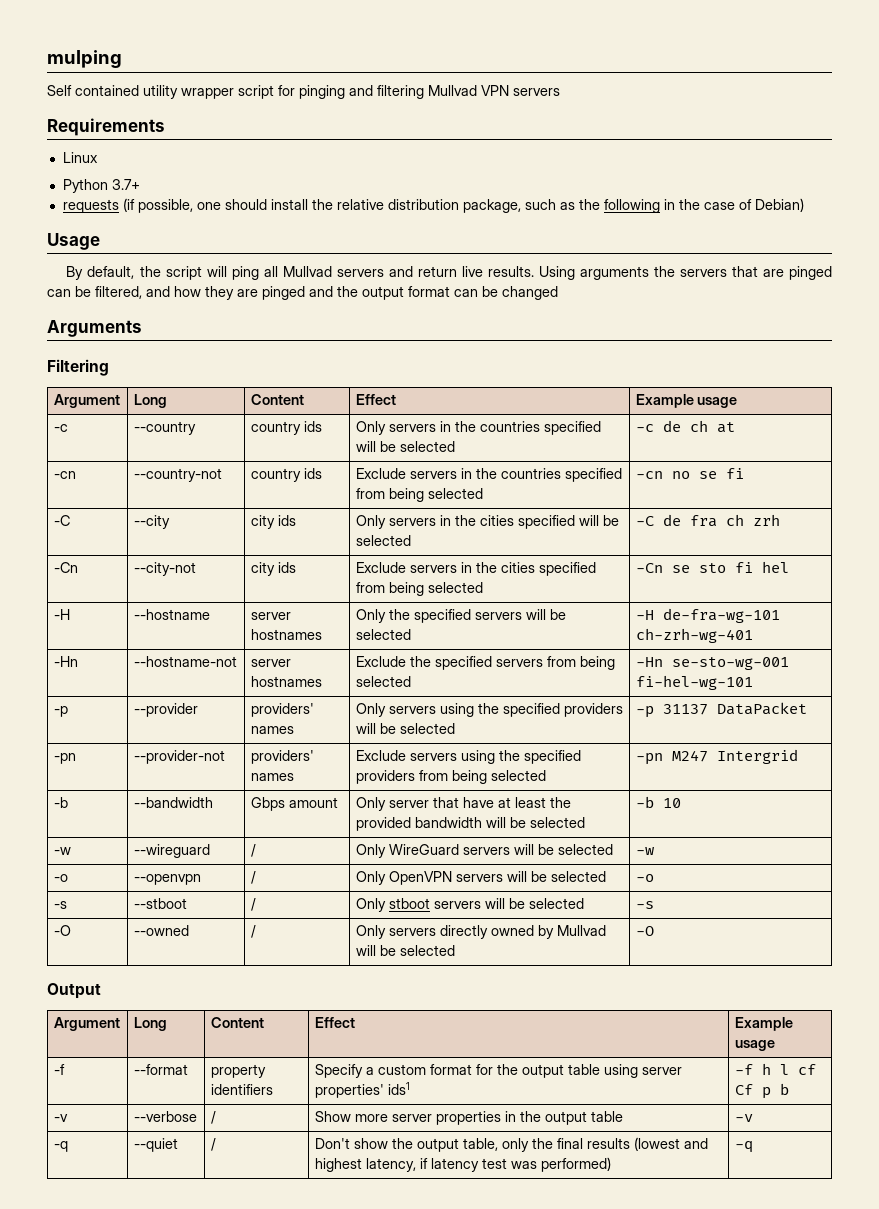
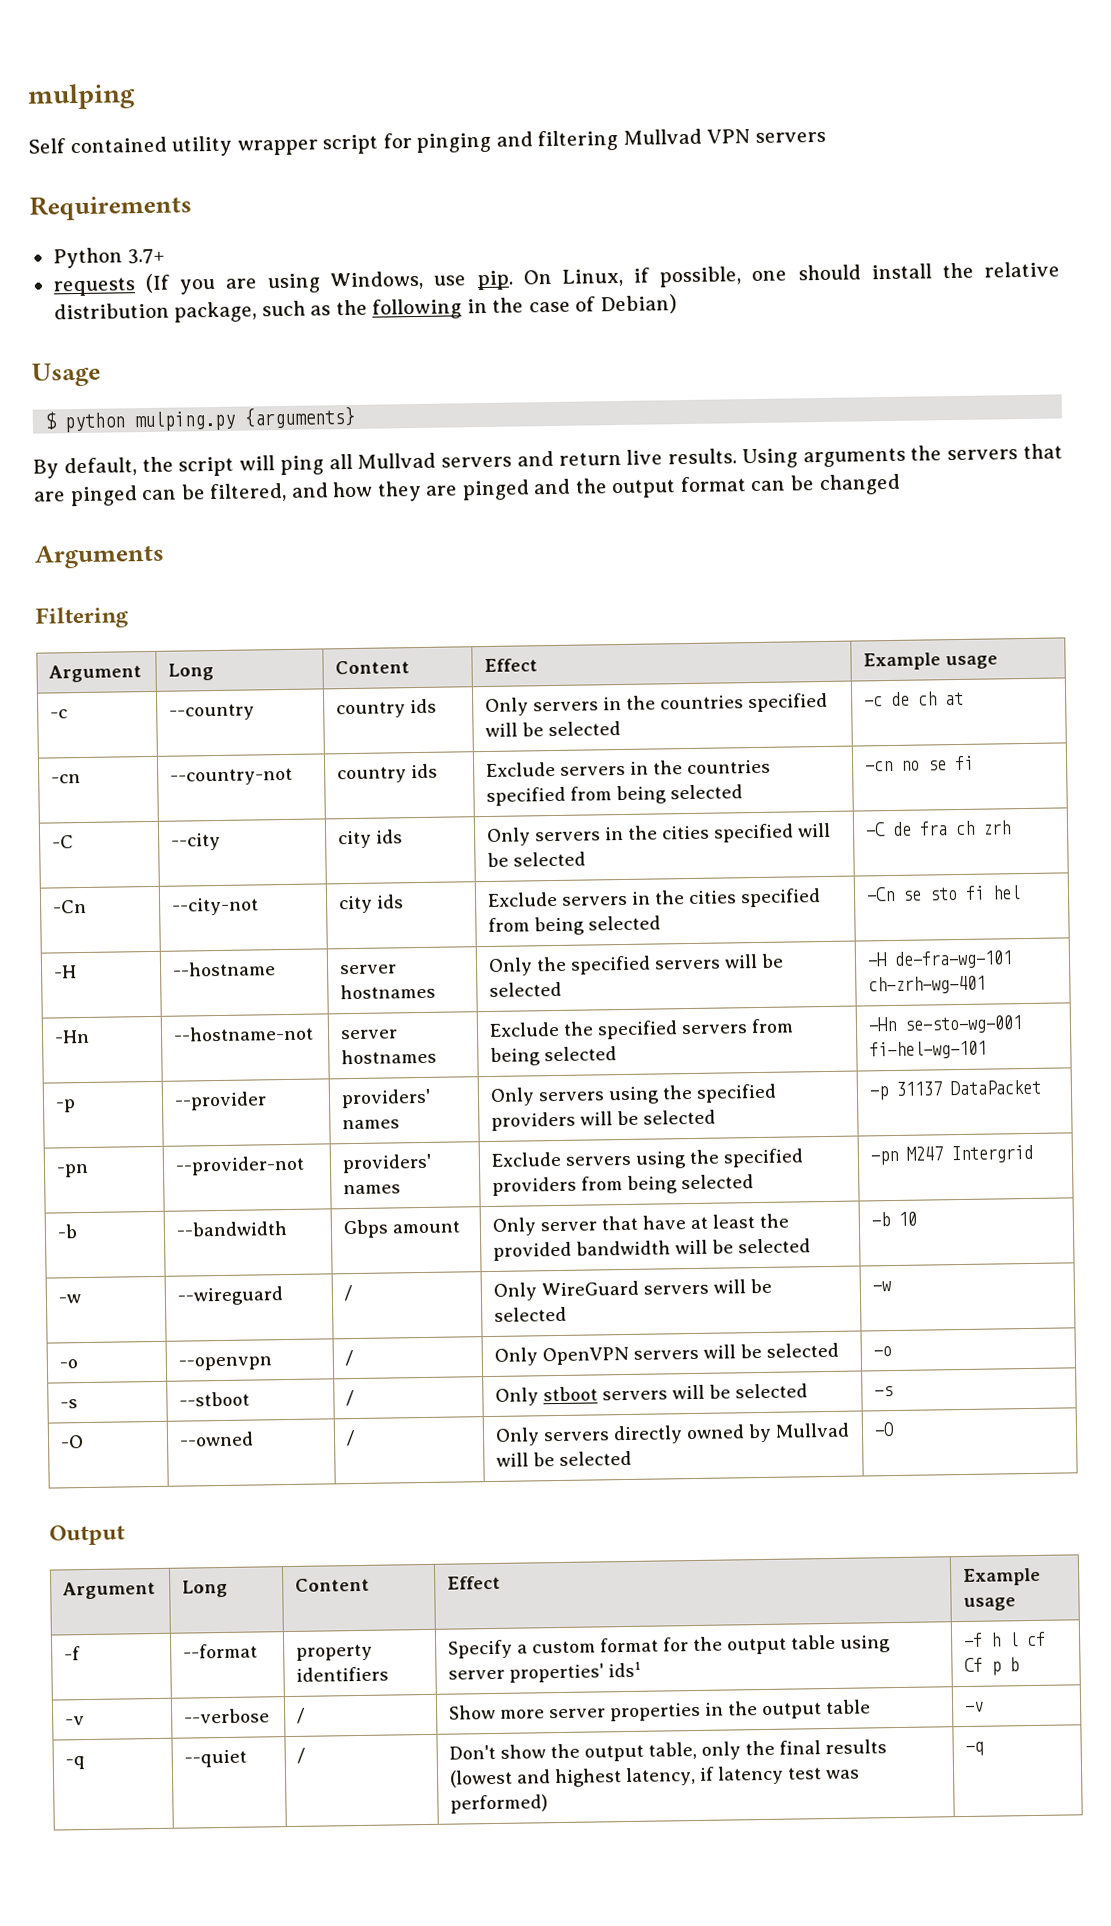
[62,152,98,163] // Linux -> (192, 207) none
[122,198,135,212] (if -> [144,267,651,295] (If you are using Windows, use pip. On Linux, if
(100, 241) none -> [44,405,357,433] // $ python mulping.py {arguments}

